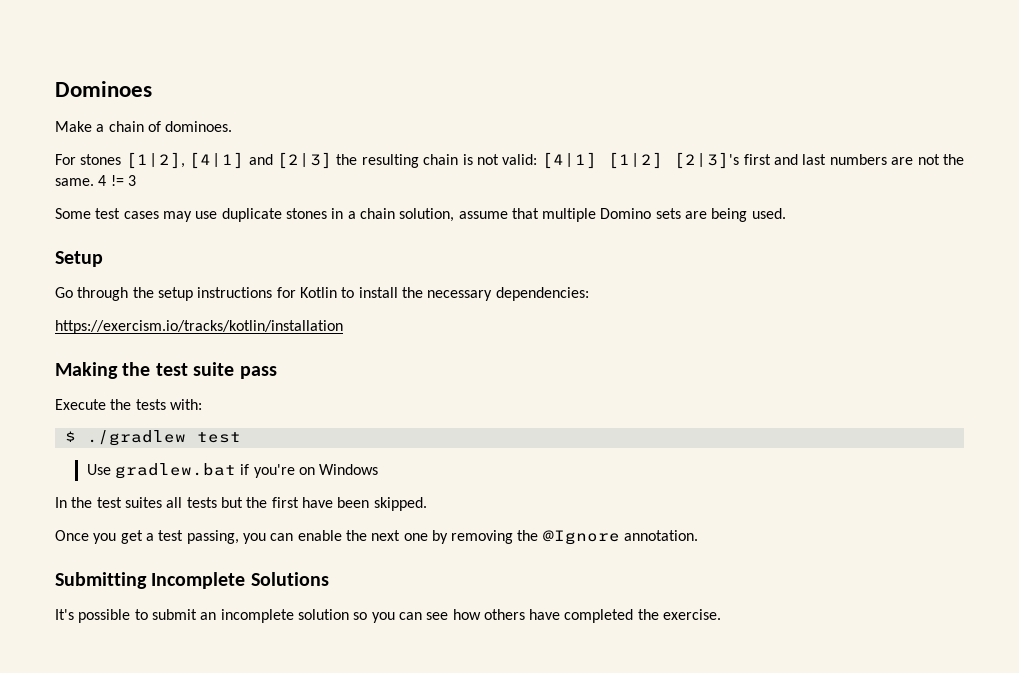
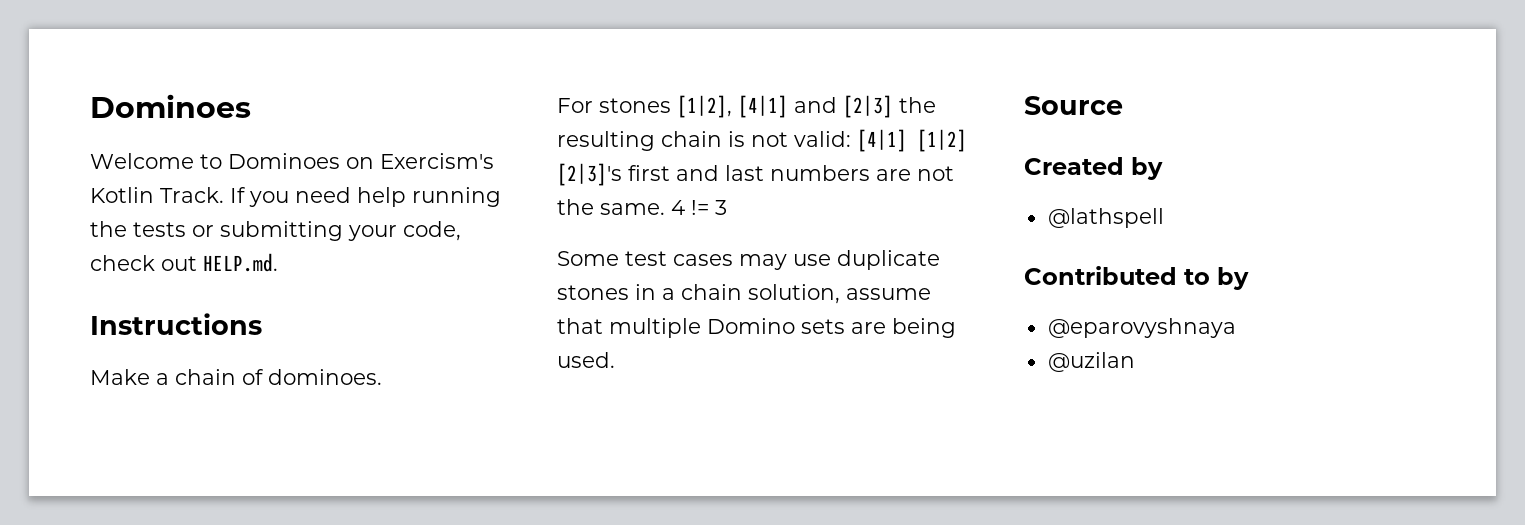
[55,81,152,97] Dominoes -> [90,94,251,118] [90,153,494,169] [90,187,501,207] [90,221,461,241] [90,253,278,272] [90,313,262,335] Dominoes // Welcome to Dominoes on Exercism's Kotlin Track. If you need help running the tests or submitting your code, check out HELP.md. // Instructions
[55,251,103,267] [55,287,589,301] [55,320,343,334] [55,362,277,379] [55,399,202,410] [64,430,241,446] [86,463,379,479] [55,497,427,511] [55,530,699,545] [55,572,329,589] [55,609,722,623] Setup // Go through the setup instructions for Kotlin to install the necessary dependencies: // https://exercism.io/tracks/kotlin/installation // Making the test suite pass // Execute the tests with: // $ ./gradlew test // Use gradlew.bat if you're on Windows // In the test suites all tests but the first have been skipped. // Once you get a test passing, you can enable the next one by removing the @Ignore annotation. // Submitting Incomplete Solutions // It's possible to submit an incomplete solution so you can see how others have completed the exercise. -> [1024,96,1123,115] [1024,157,1163,180] [1047,208,1164,228] [1024,266,1249,290] [1047,318,1236,338] [1047,352,1135,372] Source // Created by // @lathspell // Contributed to by // @eparovyshnaya // @uzilan

